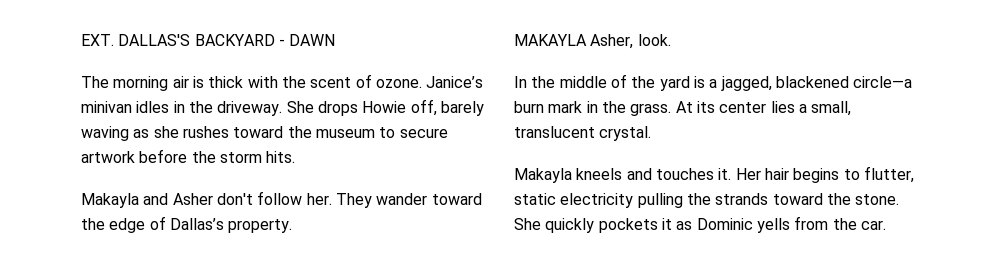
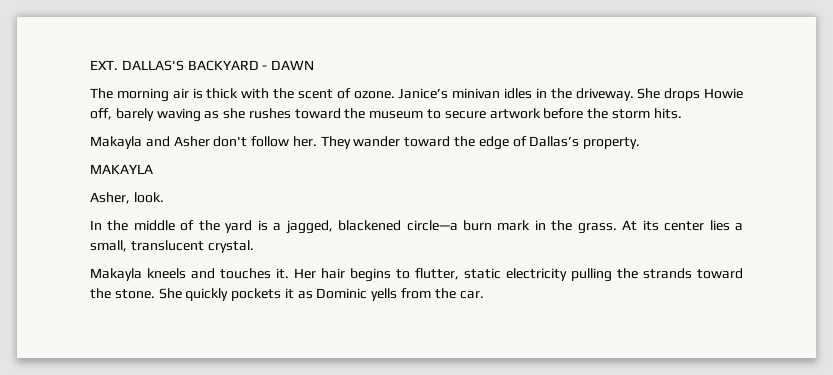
(587, 40) none -> (153, 169) //

